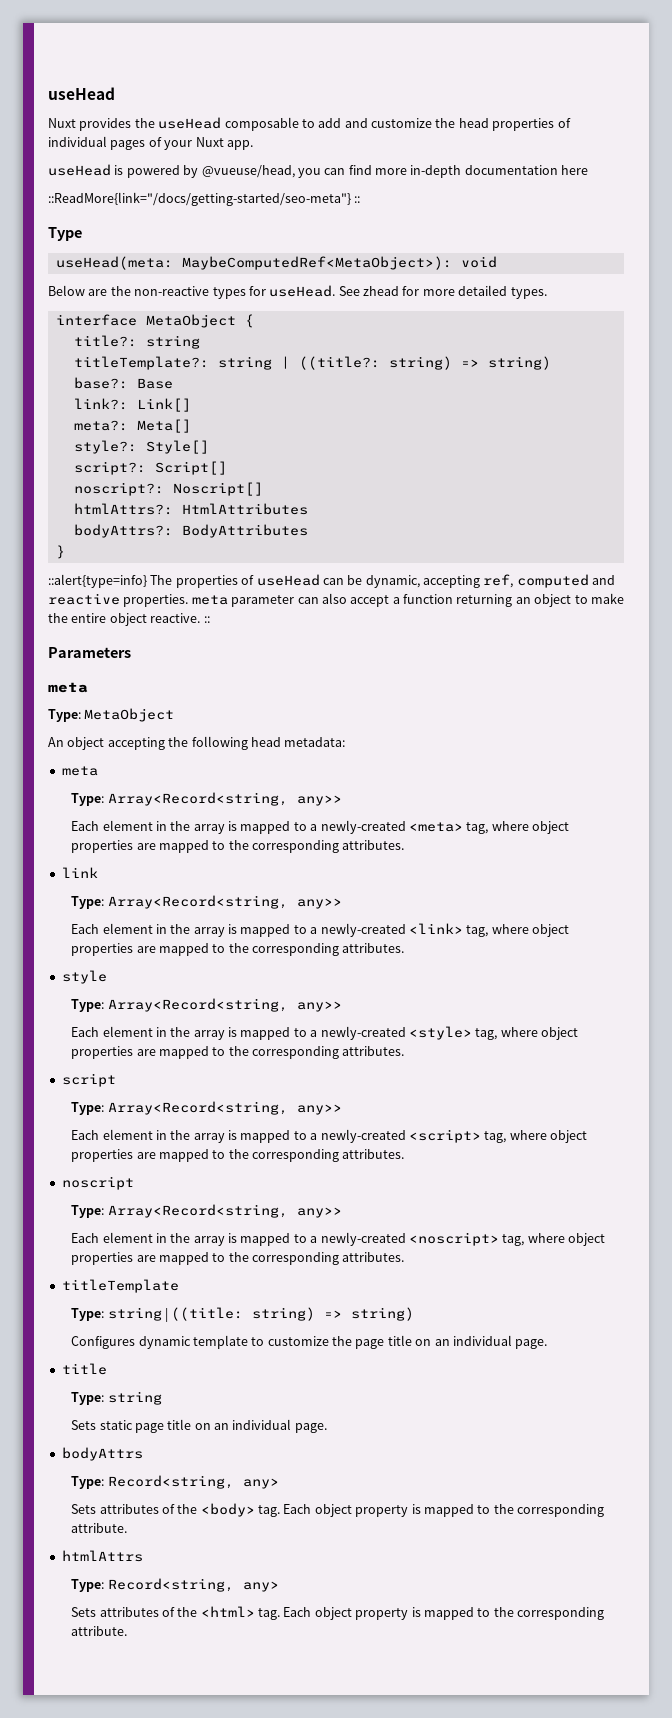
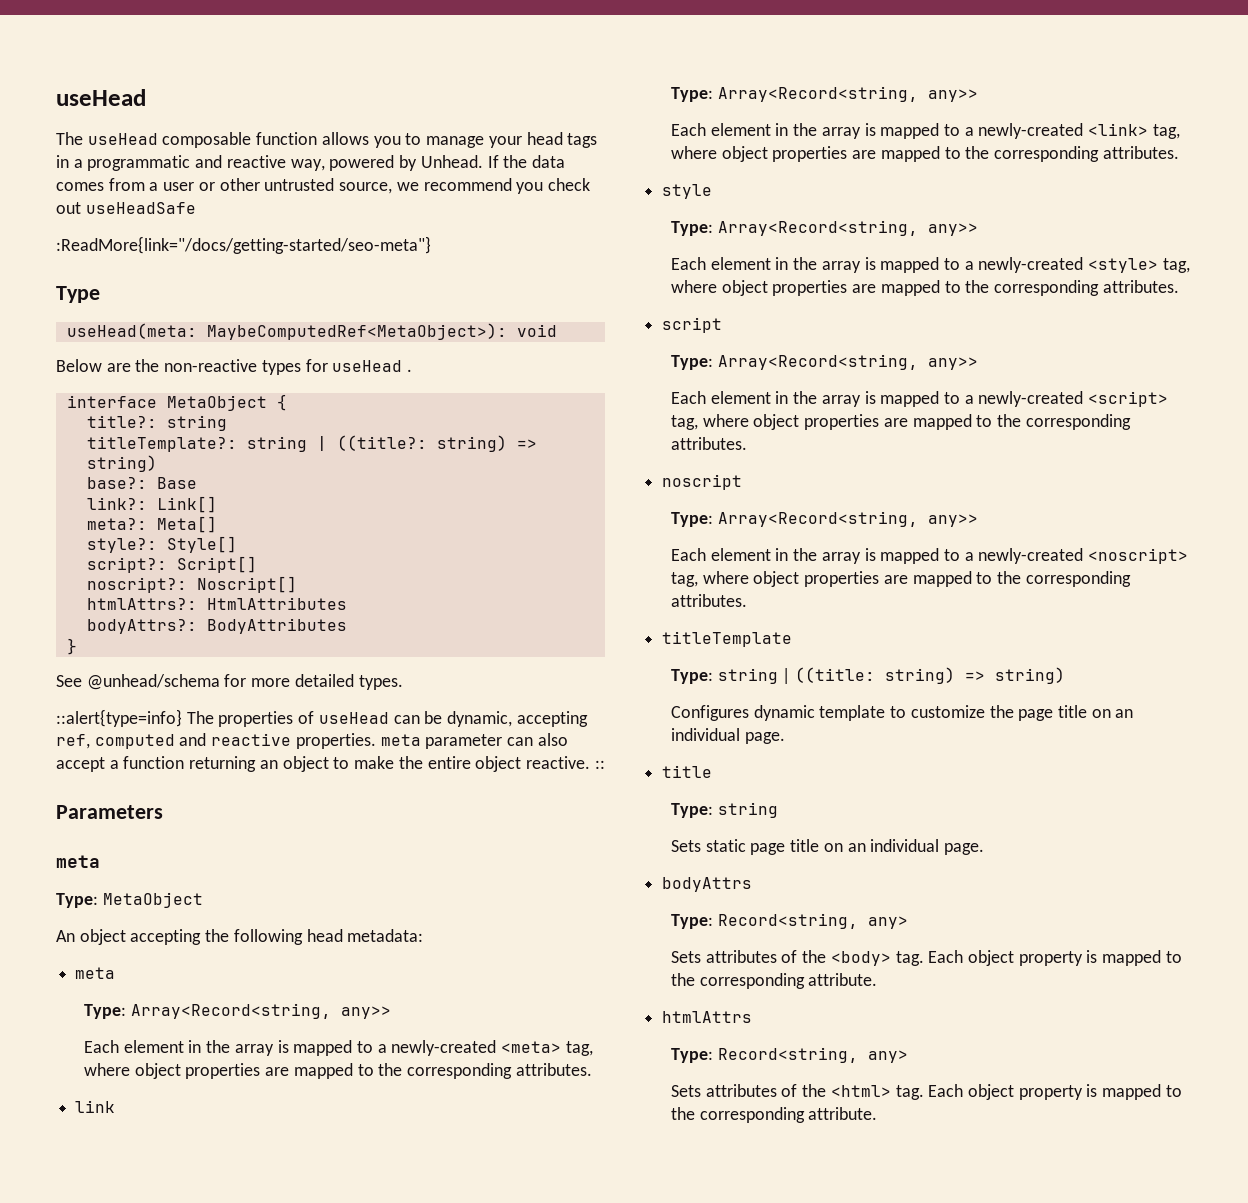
[48,117,571,131] [48,136,253,150] [48,164,589,178] [48,192,361,206] Nuxt provides the useHead composable to add and customize the head properties of individual pages of your Nuxt app. // useHead is powered by @vueuse/head, you can find more in-depth documentation here // ::ReadMore{link="/docs/getting-started/seo-meta"} :: -> [56,132,598,148] [56,155,565,171] [56,178,590,194] [56,202,196,214] [56,236,431,254] The useHead composable function allows you to manage your head tags in a programmatic and reactive way, powered by Unhead. If the data comes from a user or other untrusted source, we recommend you check out useHeadSafe // :ReadMore{link="/docs/getting-started/seo-meta"}
[269,285,547,299] useHead. See zhead for more detailed types. -> [332,360,413,372] useHead .
(65, 552) none -> [56,674,403,690] // See @unhead/schema for more detailed types.

